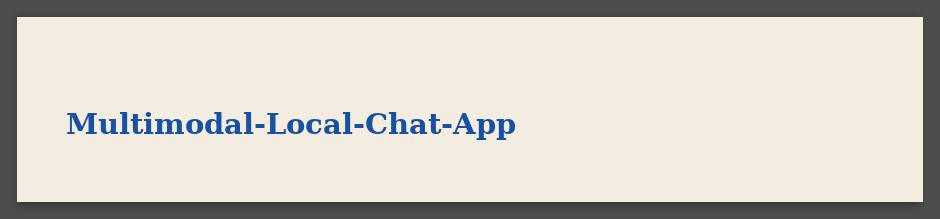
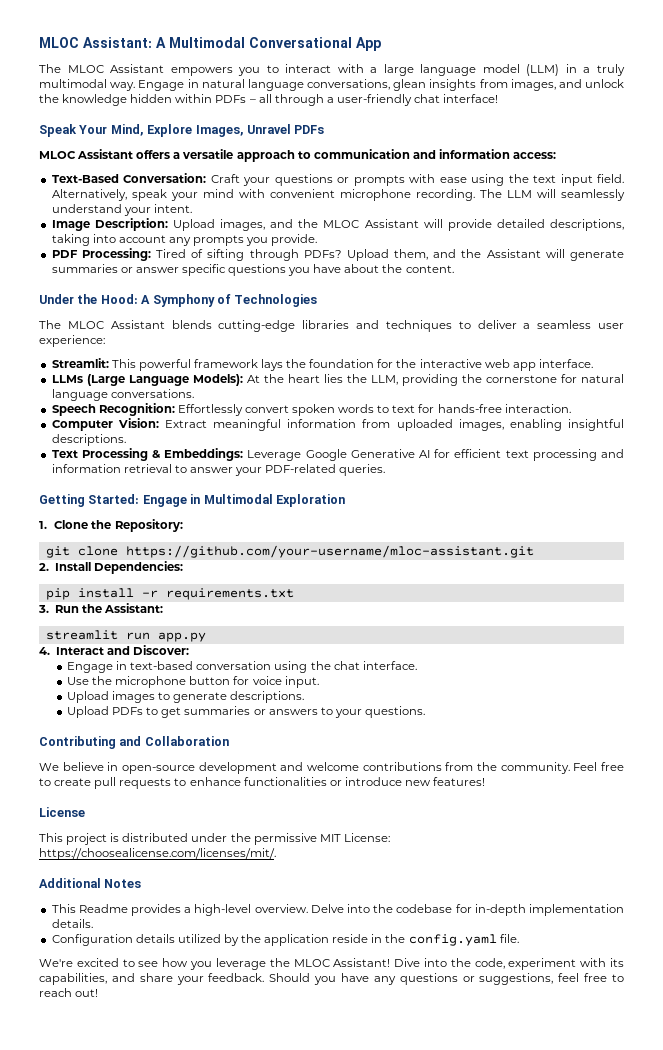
[66,112,516,140] Multimodal-Local-Chat-App -> [39,37,381,51] [39,64,625,76] [39,79,624,91] [39,94,499,106] [39,124,325,137] [39,149,557,162] [51,173,624,186] [51,189,626,201] [51,204,192,216] [51,218,624,231] [51,234,318,246] [51,248,624,261] [51,264,454,276] [39,294,318,307] [39,320,624,332] [39,335,105,347] [51,358,593,371] [51,374,624,386] [51,389,194,401] [51,403,571,416] [51,418,624,431] [51,434,126,446] [51,448,624,461] [51,464,386,476] [39,494,345,507] [39,519,183,532] [45,545,534,558] [39,561,183,574] [45,588,294,600] [38,603,163,613] [45,630,206,642] [39,645,189,655] [66,661,417,673] [66,676,319,688] [66,691,305,703] [66,706,425,718] [39,736,229,749] [39,762,624,774] [39,777,486,789] [39,807,85,817] [39,833,390,845] [39,848,276,860] [39,878,142,888] [51,904,624,916] [51,919,93,928] [51,934,519,946] [39,958,624,970] [39,973,624,985] [39,988,99,997] MLOC Assistant: A Multimodal Conversational App // The MLOC Assistant empowers you to interact with a large language model (LLM) in a truly multimodal way. Engage in natural language conversations, glean insights from images, and unlock the knowledge hidden within PDFs – all through a user-friendly chat interface! // Speak Your Mind, Explore Images, Unravel PDFs // MLOC Assistant offers a versatile approach to communication and information access: // Text-Based Conversation: Craft your questions or prompts with ease using the text input field. Alternatively, speak your mind with convenient microphone recording. The LLM will seamlessly understand your intent. // Image Description: Upload images, and the MLOC Assistant will provide detailed descriptions, taking into account any prompts you provide. // PDF Processing: Tired of sifting through PDFs? Upload them, and the Assistant will generate summaries or answer specific questions you have about the content. // Under the Hood: A Symphony of Technologies // The MLOC Assistant blends cutting-edge libraries and techniques to deliver a seamless user experience: // Streamlit: This powerful framework lays the foundation for the interactive web app interface. // LLMs (Large Language Models): At the heart lies the LLM, providing the cornerstone for natural language conversations. // Speech Recognition: Effortlessly convert spoken words to text for hands-free interaction. // Computer Vision: Extract meaningful information from uploaded images, enabling insightful descriptions. // Text Processing & Embeddings: Leverage Google Generative AI for efficient text processing and information retrieval to answer your PDF-related queries. // Getting Started: Engage in Multimodal Exploration // 1. Clone the Repository: // git clone https://github.com/your-username/mloc-assistant.git // 2. Install Dependencies: // pip install -r requirements.txt // 3. Run the Assistant: // streamlit run app.py // 4. Interact and Discover: // Engage in text-based conversation using the chat interface. // Use the microphone button for voice input. // Upload images to generate descriptions. // Upload PDFs to get summaries or answers to your questions. // Contributing and Collaboration // We believe in open-source development and welcome contributions from the community. Feel free to create pull requests to enhance functionalities or introduce new features! // License // This project is distributed under the permissive MIT License: https://choosealicense.com/licenses/mit/. // Additional Notes // This Readme provides a high-level overview. Delve into the codebase for in-depth implementation details. // Configuration details utilized by the application reside in the config.yaml file. // We're excited to see how you leverage the MLOC Assistant! Dive into the code, experiment with its capabilities, and share your feedback. Should you have any questions or suggestions, feel free to reach out!

